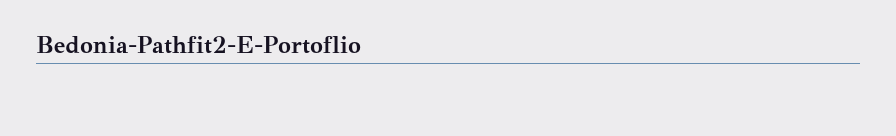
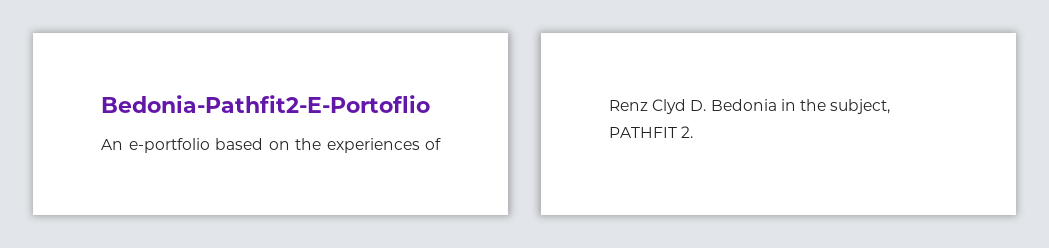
(361, 45) none -> [101,138,441,153] [609,99,891,114] [609,126,694,138] // An e-portfolio based on the experiences of Renz Clyd D. Bedonia in the subject, PATHFIT 2.

